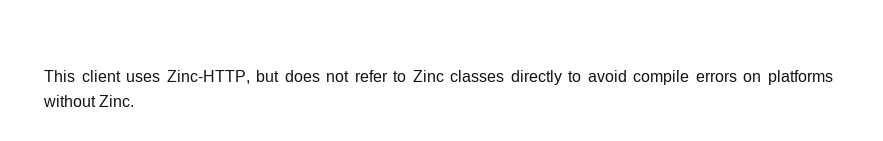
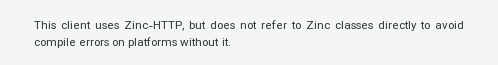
[99,95,135,107] Zinc. -> [221,38,231,46] it.

